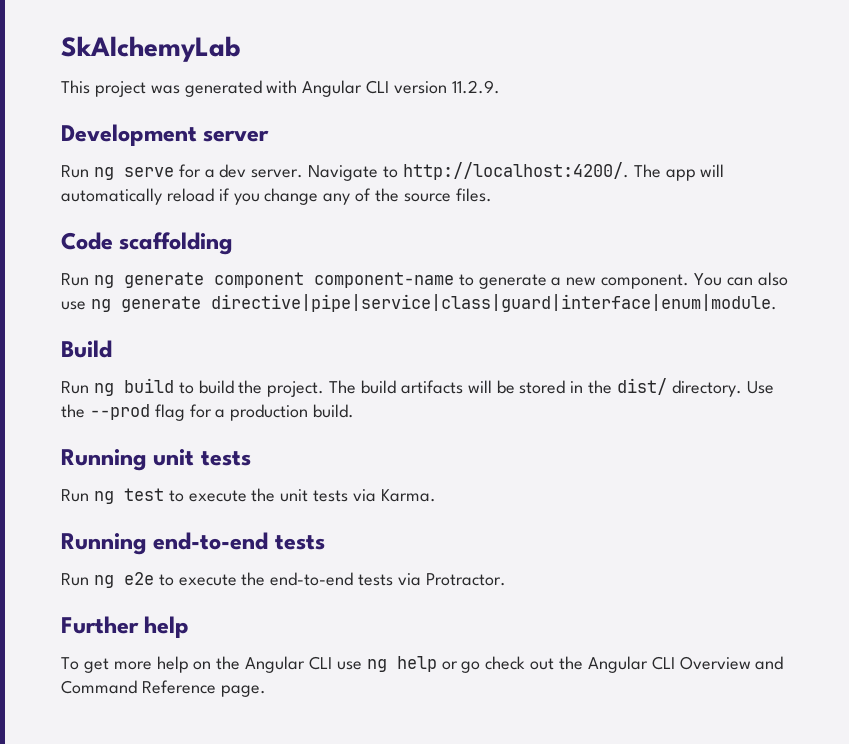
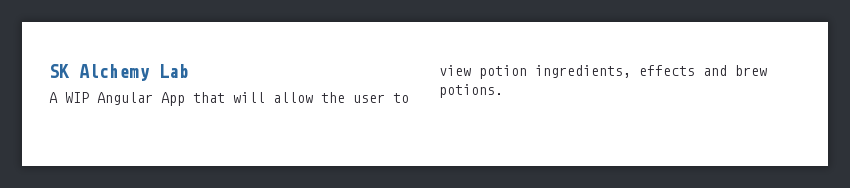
[61,36,241,62] [61,80,500,97] [61,124,270,146] [61,162,725,181] [61,188,492,205] [61,232,234,255] [61,272,788,289] [61,294,777,312] [61,340,112,358] [61,378,774,397] [61,404,355,421] [61,449,251,471] [61,488,436,504] [61,532,325,555] [61,572,506,588] [61,616,190,638] [61,656,784,673] [61,680,266,697] SkAlchemyLab // This project was generated with Angular CLI version 11.2.9. // Development server // Run ng serve for a dev server. Navigate to http://localhost:4200/. The app will automatically reload if you change any of the source files. // Code scaffolding // Run ng generate component component-name to generate a new component. You can also use ng generate directive|pipe|service|class|guard|interface|enum|module. // Build // Run ng build to build the project. The build artifacts will be stored in the dist/ directory. Use the --prod flag for a production build. // Running unit tests // Run ng test to execute the unit tests via Karma. // Running end-to-end tests // Run ng e2e to execute the end-to-end tests via Protractor. // Further help // To get more help on the Angular CLI use ng help or go check out the Angular CLI Overview and Command Reference page. -> [49,64,189,81] [49,92,409,106] [439,65,767,79] [439,84,503,98] SK Alchemy Lab // A WIP Angular App that will allow the user to view potion ingredients, effects and brew potions.

